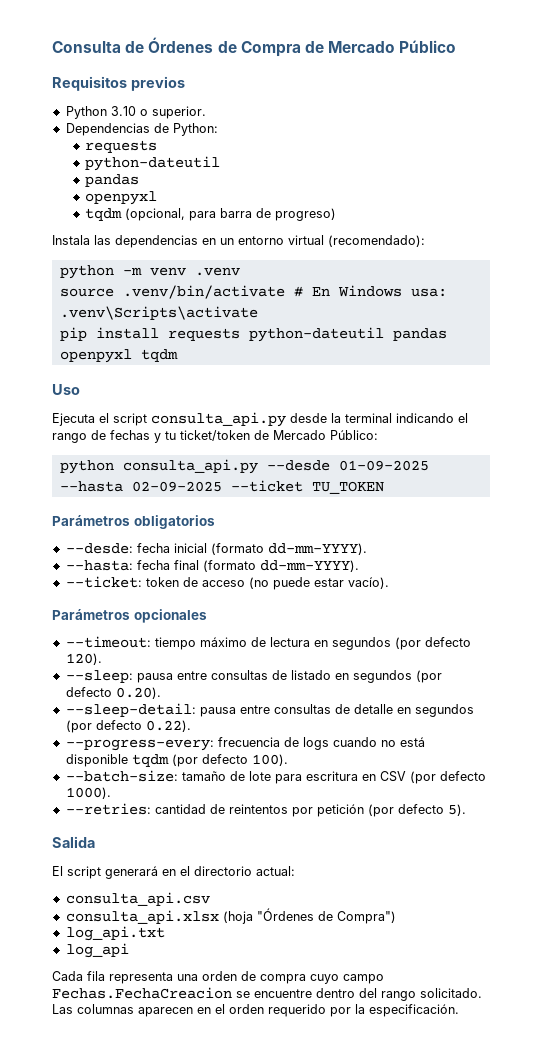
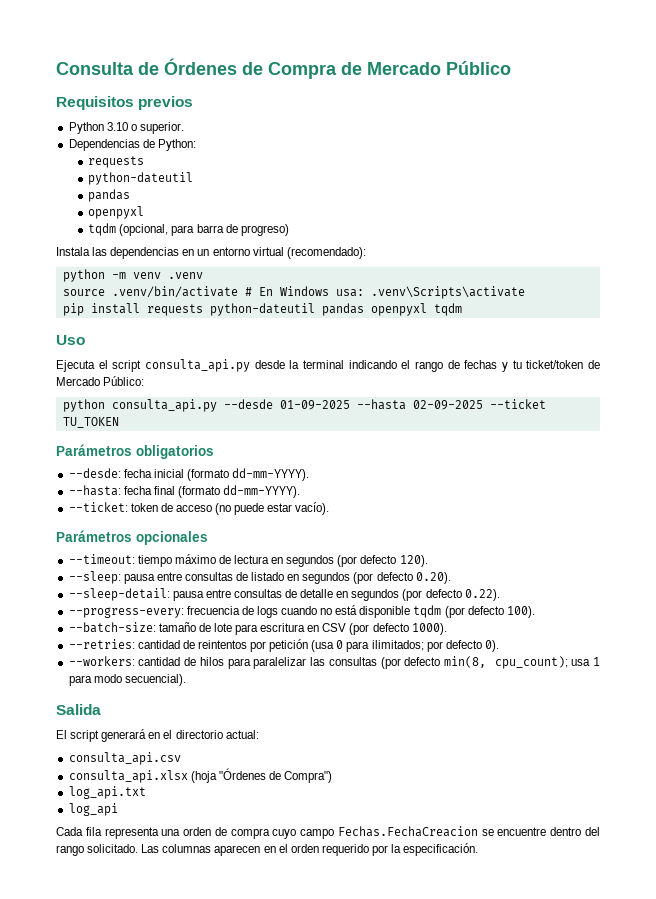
[367,804,466,817] (por defecto 5). -> [311,640,499,652] [68,656,600,669] [68,674,186,686] (usa 0 para ilimitados; por defecto 0). // --workers: cantidad de hilos para paralelizar las consultas (por defecto min(8, cpu_count); usa 1 para modo secuencial).

